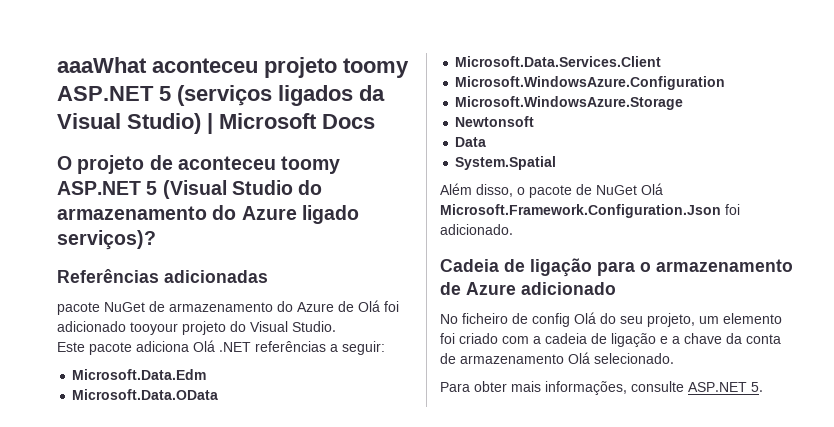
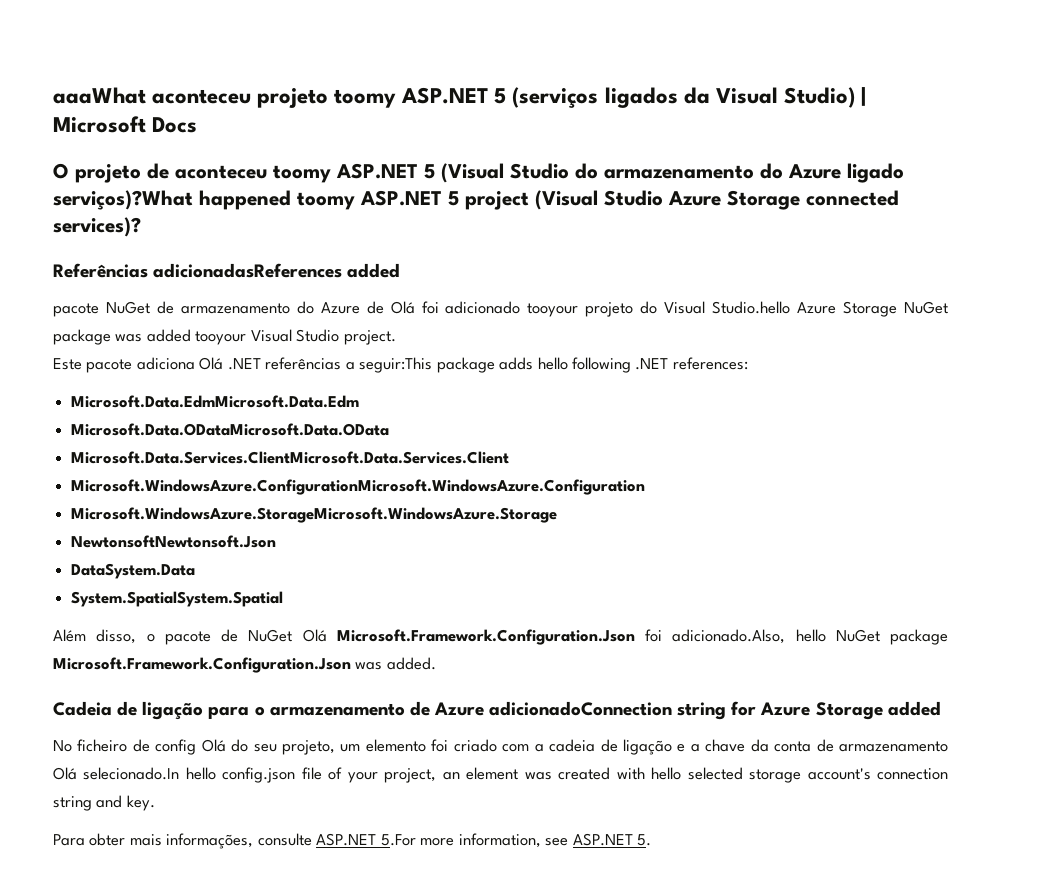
[57,230,156,250] serviços)? -> [53,190,899,210] [53,217,141,237] serviços)?What happened toomy ASP.NET 5 project (Visual Studio Azure Storage connected services)?
[164,270,268,283] adicionadas -> [153,263,401,278] adicionadasReferences added
[292,321,336,332] Studio. -> [712,301,949,317] [53,329,396,345] Studio.hello Azure Storage NuGet package was added tooyour Visual Studio project.
[342,341,385,355] [72,369,207,380] [72,389,219,400] [455,56,662,67] [455,76,726,90] [455,96,684,110] [455,116,535,127] [455,137,487,147] [455,156,557,170] seguir: // Microsoft.Data.Edm // Microsoft.Data.OData // Microsoft.Data.Services.Client // Microsoft.WindowsAzure.Configuration // Microsoft.WindowsAzure.Storage // Newtonsoft // Data // System.Spatial -> [359,357,748,373] [71,395,360,408] [71,423,390,436] [71,451,510,464] [71,479,646,495] [71,507,558,523] [71,535,277,548] [71,563,196,579] [71,591,284,607] seguir:This package adds hello following .NET references: // Microsoft.Data.EdmMicrosoft.Data.Edm // Microsoft.Data.ODataMicrosoft.Data.OData // Microsoft.Data.Services.ClientMicrosoft.Data.Services.Client // Microsoft.WindowsAzure.ConfigurationMicrosoft.WindowsAzure.Configuration // Microsoft.WindowsAzure.StorageMicrosoft.WindowsAzure.Storage // NewtonsoftNewtonsoft.Json // DataSystem.Data // System.SpatialSystem.Spatial
[440,224,513,235] adicionado. -> [672,629,948,645] [53,657,436,673] adicionado.Also, hello NuGet package Microsoft.Framework.Configuration.Json was added.
[521,282,616,295] adicionado -> [489,701,941,720] adicionadoConnection string for Azure Storage added
[594,353,674,364] selecionado. -> [83,767,949,783] [53,795,155,811] selecionado.In hello config.json file of your project, an element was created with hello selected storage account's connection string and key.
(747, 387) none -> [380,833,633,848] 5.For more information, see ASP.NET

